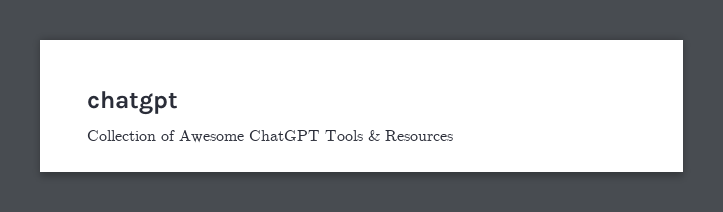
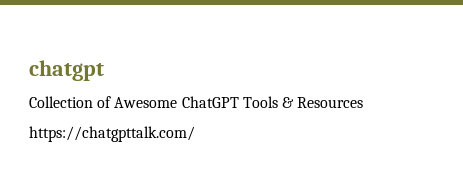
(453, 135) none -> [29,126,195,142] // https://chatgpttalk.com/

